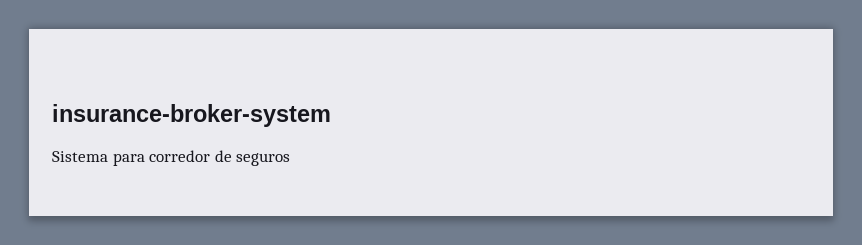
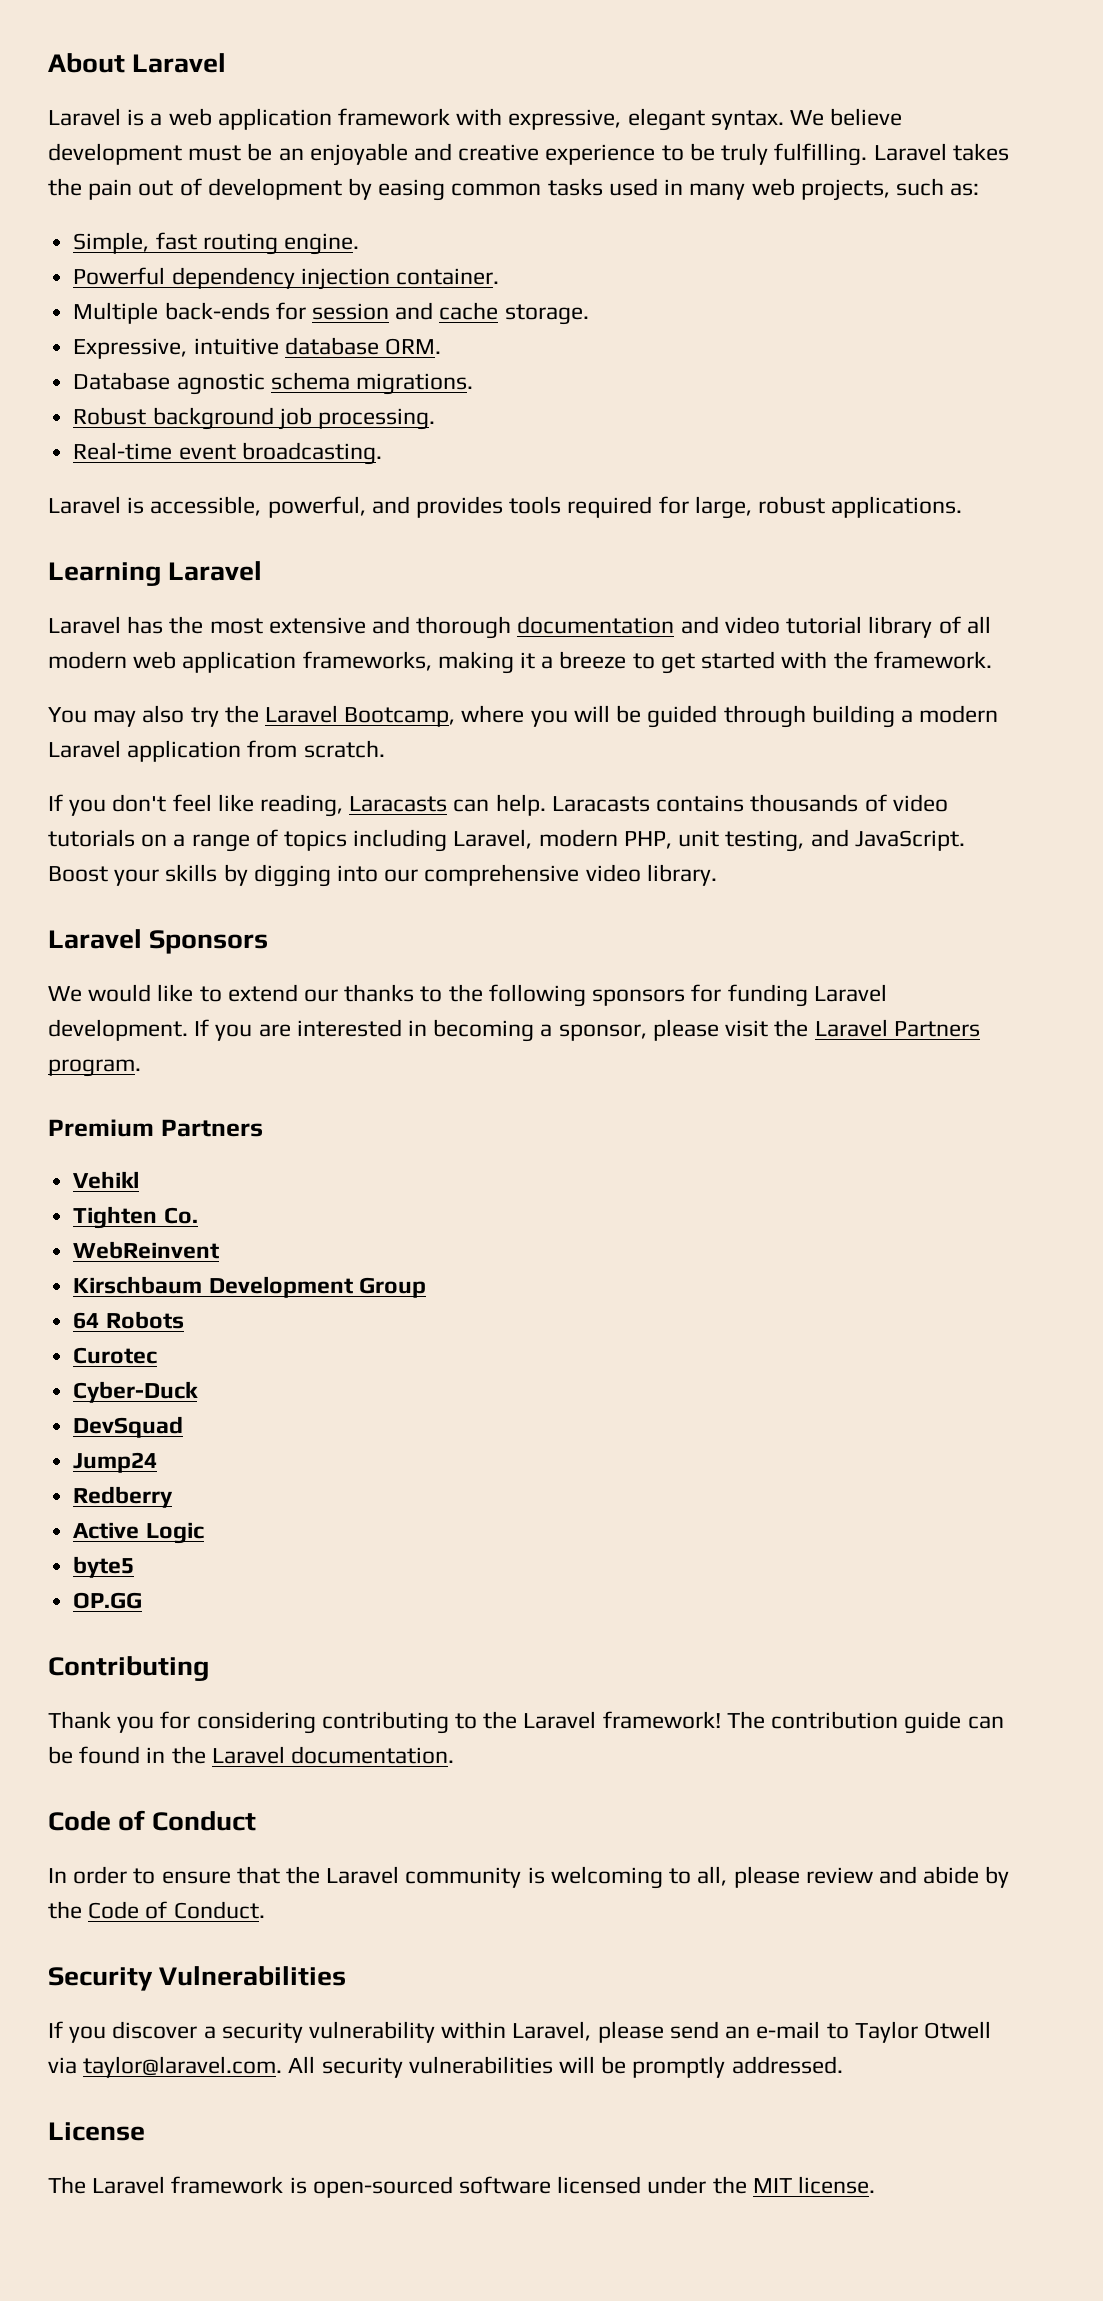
[52,104,331,127] [52,150,291,166] insurance-broker-system // Sistema para corredor de seguros -> [48,53,227,73] [48,108,903,131] [48,143,1009,166] [48,178,980,201] [73,232,359,255] [73,267,499,290] [73,302,589,325] [73,337,441,359] [73,372,473,395] [73,407,435,430] [73,442,382,465] [48,496,963,519] [48,561,263,586] [48,616,991,639] [48,651,992,674] [48,705,999,728] [48,740,385,762] [48,794,948,817] [48,829,965,852] [48,864,717,887] [48,929,269,954] [48,984,887,1007] [48,1019,980,1042] [48,1059,141,1077] [48,1119,263,1137] [73,1171,140,1189] [73,1206,198,1229] [73,1241,220,1259] [73,1276,426,1298] [73,1311,184,1329] [73,1347,158,1364] [73,1381,199,1403] [73,1416,184,1438] [73,1452,158,1473] [73,1486,174,1508] [73,1522,204,1544] [73,1556,135,1578] [73,1592,143,1609] [48,1656,209,1681] [48,1711,1004,1734] [48,1746,455,1764] [48,1810,256,1831] [48,1866,1010,1889] [48,1901,265,1919] [48,1966,347,1991] [48,2021,991,2043] [48,2056,843,2078] [48,2122,145,2141] [48,2176,876,2198] About Laravel // Laravel is a web application framework with expressive, elegant syntax. We believe development must be an enjoyable and creative experience to be truly fulfilling. Laravel takes the pain out of development by easing common tasks used in many web projects, such as: // Simple, fast routing engine. // Powerful dependency injection container. // Multiple back-ends for session and cache storage. // Expressive, intuitive database ORM. // Database agnostic schema migrations. // Robust background job processing. // Real-time event broadcasting. // Laravel is accessible, powerful, and provides tools required for large, robust applications. // Learning Laravel // Laravel has the most extensive and thorough documentation and video tutorial library of all modern web application frameworks, making it a breeze to get started with the framework. // You may also try the Laravel Bootcamp, where you will be guided through building a modern Laravel application from scratch. // If you don't feel like reading, Laracasts can help. Laracasts contains thousands of video tutorials on a range of topics including Laravel, modern PHP, unit testing, and JavaScript. Boost your skills by digging into our comprehensive video library. // Laravel Sponsors // We would like to extend our thanks to the following sponsors for funding Laravel development. If you are interested in becoming a sponsor, please visit the Laravel Partners program. // Premium Partners // Vehikl // Tighten Co. // WebReinvent // Kirschbaum Development Group // 64 Robots // Curotec // Cyber-Duck // DevSquad // Jump24 // Redberry // Active Logic // byte5 // OP.GG // Contributing // Thank you for considering contributing to the Laravel framework! The contribution guide can be found in the Laravel documentation. // Code of Conduct // In order to ensure that the Laravel community is welcoming to all, please review and abide by the Code of Conduct. // Security Vulnerabilities // If you discover a security vulnerability within Laravel, please send an e-mail to Taylor Otwell via taylor@laravel.com. All security vulnerabilities will be promptly addressed. // License // The Laravel framework is open-sourced software licensed under the MIT license.

